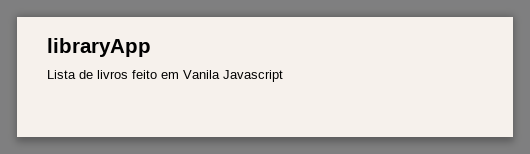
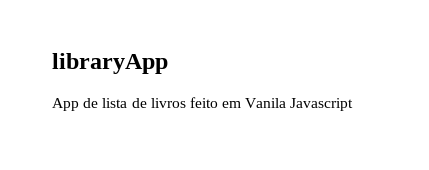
[47,70,76,79] Lista -> [52,98,128,111] App de lista

